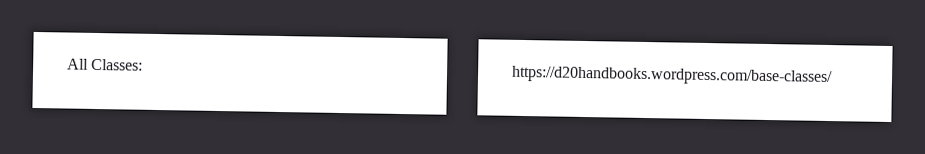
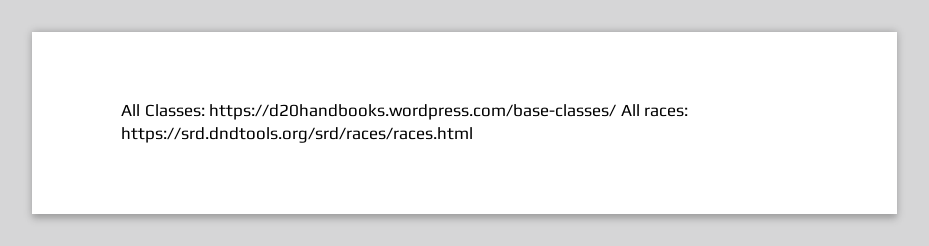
(833, 76) none -> [620,104,689,117] [121,127,473,143] All races: https://srd.dndtools.org/srd/races/races.html

